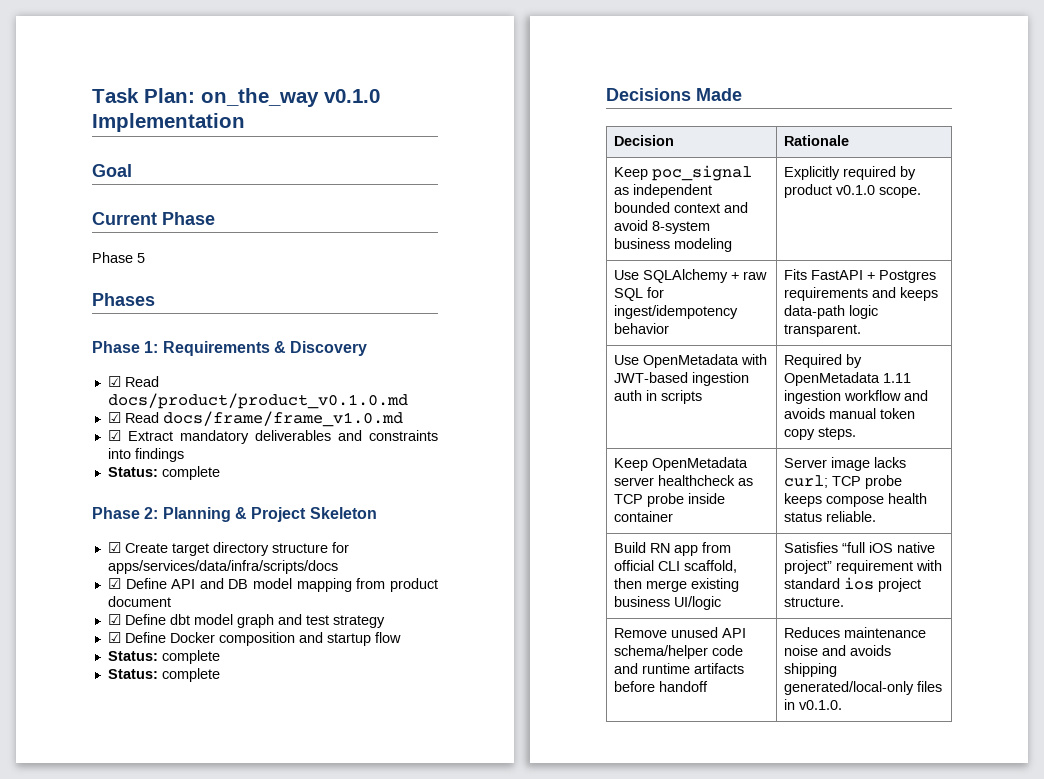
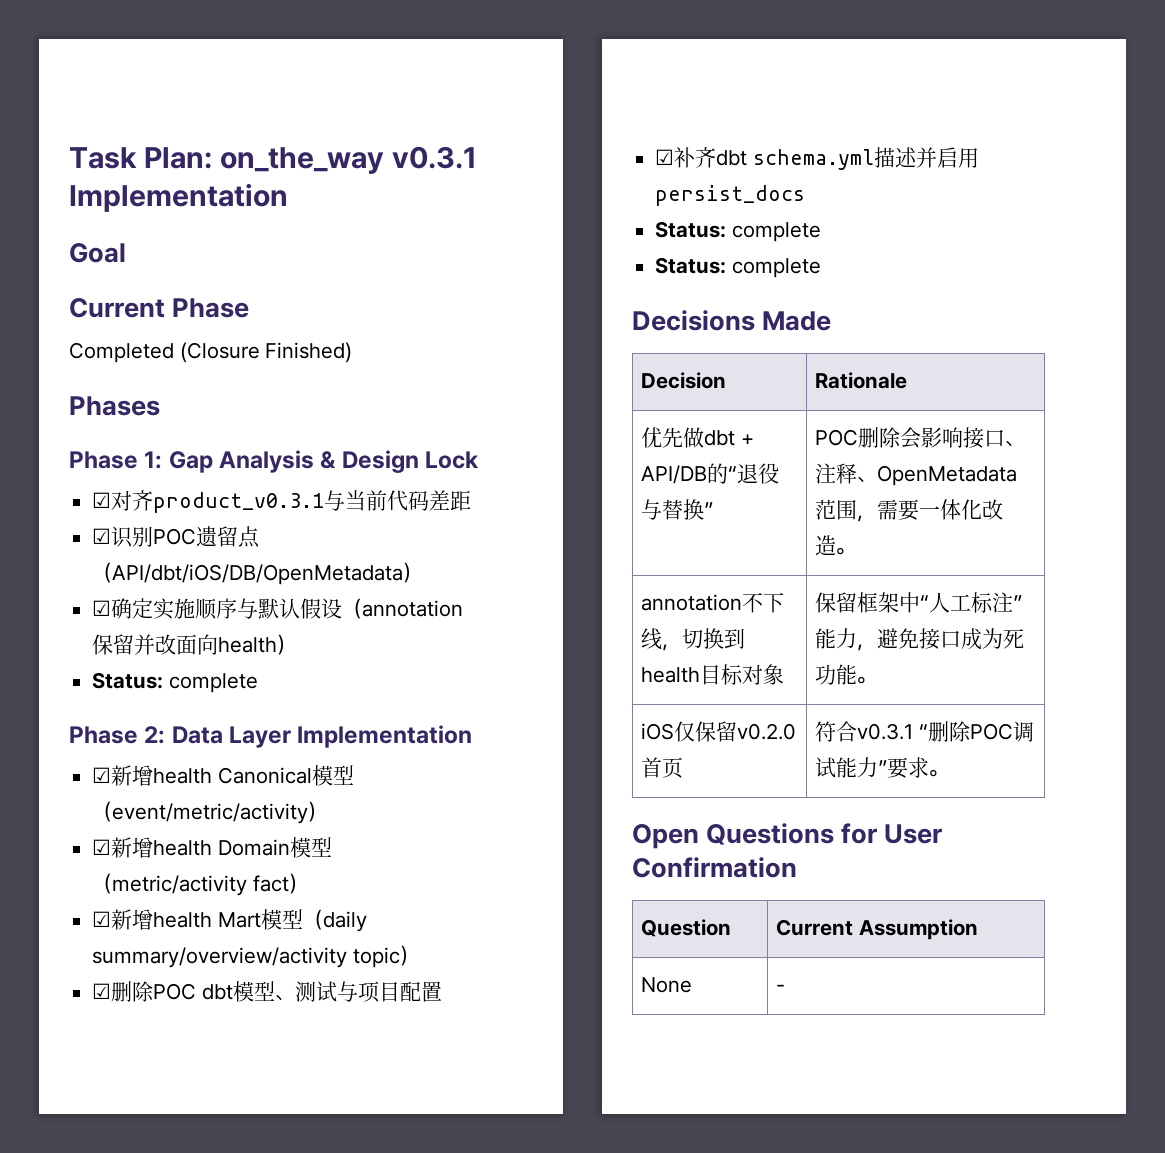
[324,89,380,103] v0.1.0 -> [391,146,477,169] v0.3.1
[92,252,145,263] Phase 5 -> [69,342,353,363] Completed (Closure Finished)
[162,341,368,356] [107,376,159,387] [107,393,408,409] [107,411,403,427] [107,430,438,444] [107,448,184,462] [107,466,220,480] [92,507,377,522] [107,542,349,556] [107,560,338,574] [107,578,438,592] [107,596,171,607] [107,614,385,628] [107,632,401,646] Requirements & Discovery // ☑ Read docs/product/product_v0.1.0.md // ☑ Read docs/frame/frame_v1.0.md // ☑ Extract mandatory deliverables and constraints into findings // Status: complete // Phase 2: Planning & Project Skeleton // ☑ Create target directory structure for apps/services/data/infra/scripts/docs // ☑ Define API and DB model mapping from product document // ☑ Define dbt model graph and test strategy // ☑ Define Docker composition and startup flow -> [168,450,480,473] [92,490,472,513] [92,526,261,548] [92,562,424,585] [92,598,464,620] [92,634,298,655] [92,672,258,693] [69,725,473,748] [92,765,354,786] [92,801,329,824] [92,837,332,858] [92,873,309,896] [92,909,367,932] [92,945,420,968] [92,981,442,1003] [655,147,979,170] [655,185,806,206] Gap Analysis & Design Lock // ☑对齐product_v0.3.1与当前代码差距 // ☑识别POC遗留点（API/dbt/iOS/DB/OpenMetadata） // ☑确定实施顺序与默认假设（annotation保留并改面向health） // Status: complete // Phase 2: Data Layer Implementation // ☑新增health Canonical模型（event/metric/activity） // ☑新增health Domain模型（metric/activity fact） // ☑新增health Mart模型（daily summary/overview/activity topic） // ☑删除POC dbt模型、测试与项目配置 // ☑补齐dbt schema.yml描述并启用persist_docs
[614,165,753,181] [614,184,713,198] [614,202,749,213] [614,220,711,234] [614,238,733,252] [784,166,917,180] [784,184,922,198] [614,269,768,283] [614,287,665,301] [614,305,739,319] [614,323,670,334] [784,269,937,283] [784,287,939,301] [784,305,879,319] [784,324,862,337] [614,354,768,368] [614,372,750,386] [614,390,703,404] [784,354,863,368] [784,372,912,386] [784,390,929,404] [784,408,916,419] [784,427,857,440] [614,457,749,471] [614,475,754,486] [614,493,726,507] [614,511,674,522] [784,457,907,471] [784,475,903,489] [784,493,928,507] [784,511,877,522] [614,542,732,556] [614,560,738,573] [614,578,740,592] [614,596,722,610] [784,542,936,553] [784,560,943,574] [784,577,922,592] [784,597,845,607] [614,627,747,638] [614,645,744,659] [614,663,745,674] [614,681,709,692] [784,627,927,638] [784,645,892,656] [784,663,838,677] [784,681,943,695] [784,699,843,710] Keep poc_signal as independent bounded context and avoid 8-system business modeling | Explicitly required by product v0.1.0 scope. // Use SQLAlchemy + raw SQL for ingest/idempotency behavior | Fits FastAPI + Postgres requirements and keeps data-path logic transparent. // Use OpenMetadata with JWT-based ingestion auth in scripts | Required by OpenMetadata 1.11 ingestion workflow and avoids manual token copy steps. // Keep OpenMetadata server healthcheck as TCP probe inside container | Server image lacks curl; TCP probe keeps compose health status reliable. // Build RN app from official CLI scaffold, then merge existing business UI/logic | Satisfies “full iOS native project” requirement with standard ios project structure. // Remove unused API schema/helper code and runtime artifacts before handoff | Reduces maintenance noise and avoids shipping generated/local-only files in v0.1.0. -> [640,427,754,448] [640,463,779,484] [640,499,713,520] [814,427,1025,449] [814,463,1017,486] [814,499,1003,522] [814,535,856,556] [640,592,784,613] [640,628,745,651] [640,664,784,685] [814,592,1022,613] [814,628,1024,651] [814,664,877,685] [640,721,796,742] [640,757,683,778] [814,721,1034,742] [814,757,949,779] [632,823,943,849] [632,857,797,878] [640,919,731,937] [775,919,978,940] [640,977,692,993] [775,984,785,992] 优先做dbt + API/DB的“退役与替换” | POC删除会影响接口、注释、OpenMetadata范围，需要一体化改造。 // annotation不下线，切换到health目标对象 | 保留框架中“人工标注”能力，避免接口成为死功能。 // iOS仅保留v0.2.0首页 | 符合v0.3.1 “删除POC调试能力”要求。 // Open Questions for User Confirmation // Question | Current Assumption // None | -

